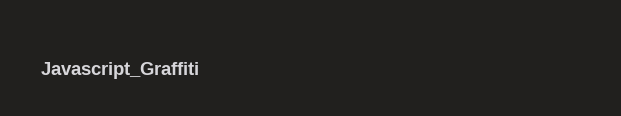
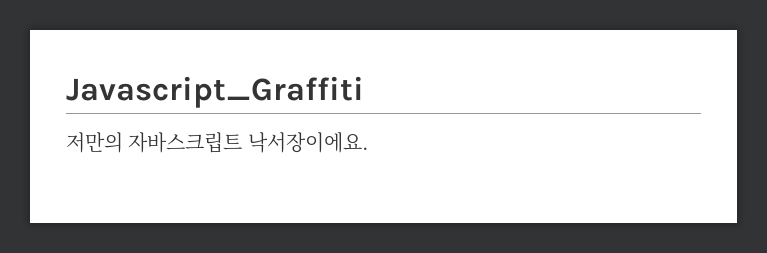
(199, 70) none -> [66,132,369,153] // 저만의 자바스크립트 낙서장이에요.

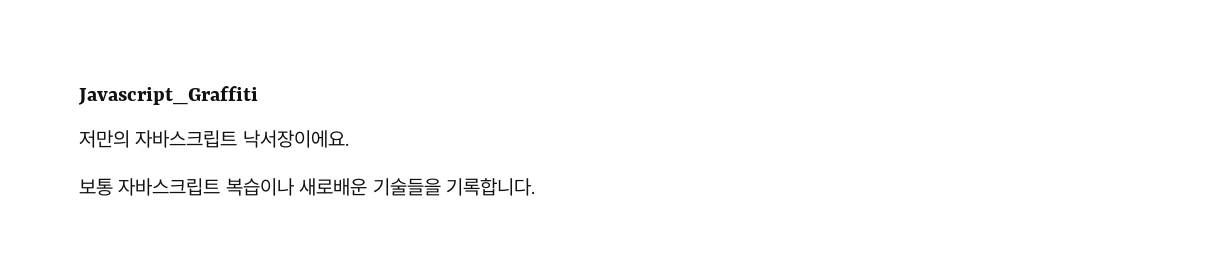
(369, 142) none -> [79,178,535,196] // 보통 자바스크립트 복습이나 새로배운 기술들을 기록합니다.

